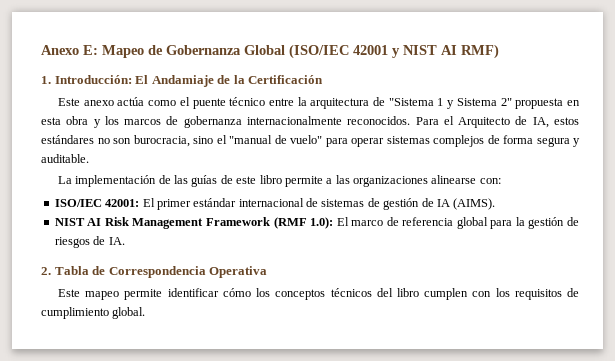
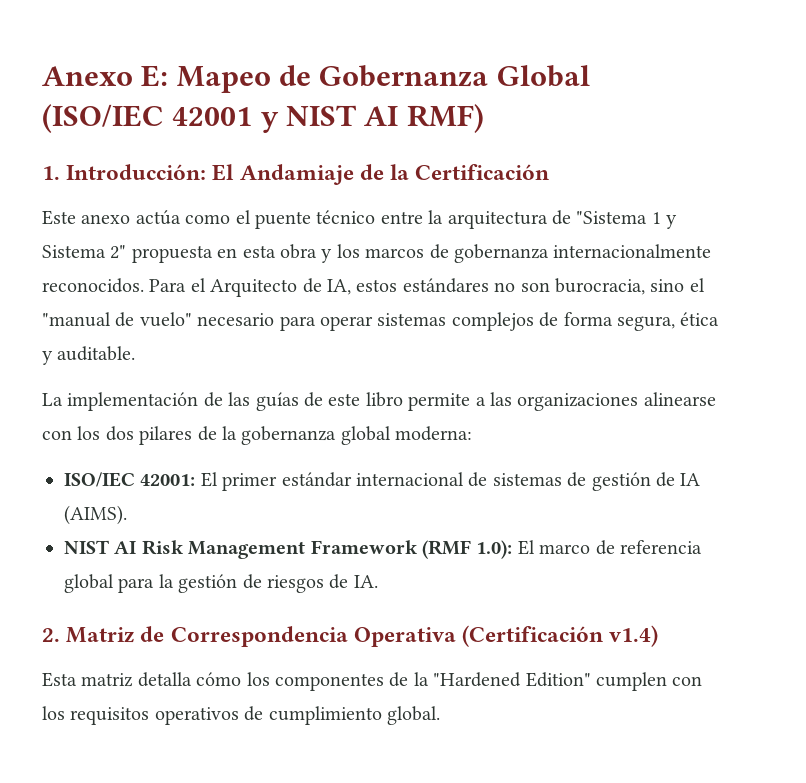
(322, 139) none -> [197,313,275,326] necesario
[536,137,570,147] segura -> [616,312,720,331] segura, ética
[479,178,501,184] con: -> [42,426,473,445] con los dos pilares de la gobernanza global moderna:
[54,266,89,275] Tabla -> [66,627,135,643] Matriz
[57,288,419,300] // Este mapeo permite identificar cómo los conceptos técnicos del libro -> [462,625,659,647] [42,672,591,691] (Certificación v1.4) // Esta matriz detalla cómo los componentes de la "Hardened Edition"
(562, 294) none -> [154,707,239,725] operativos

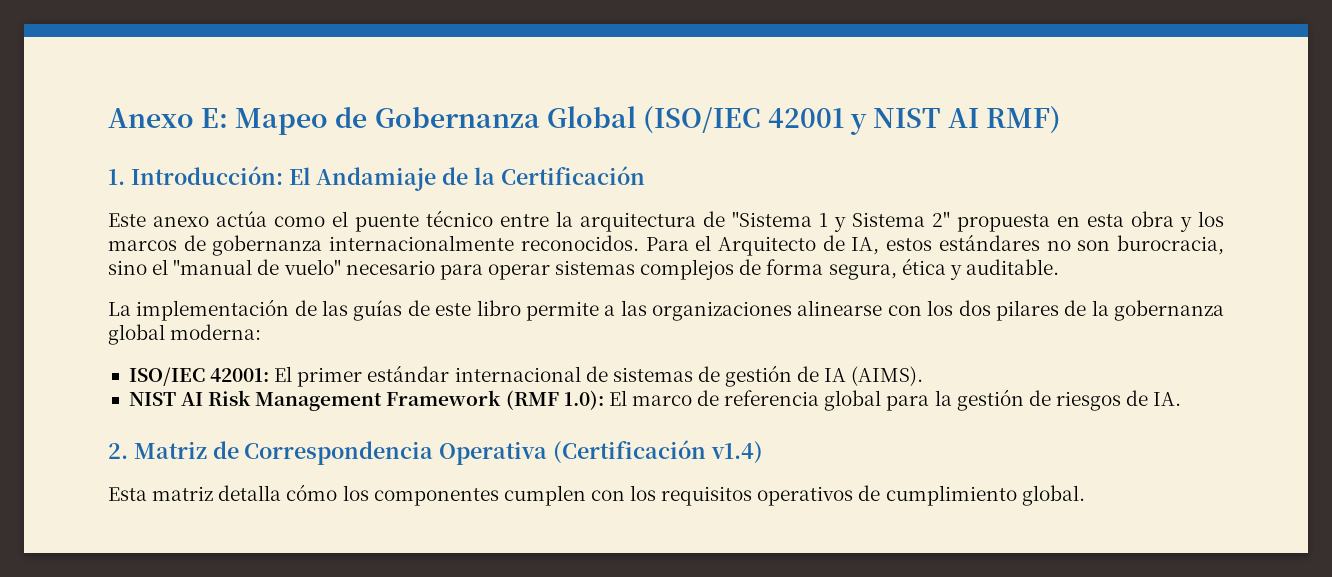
[389,672,591,687] de la "Hardened Edition" -> (499, 497) none

